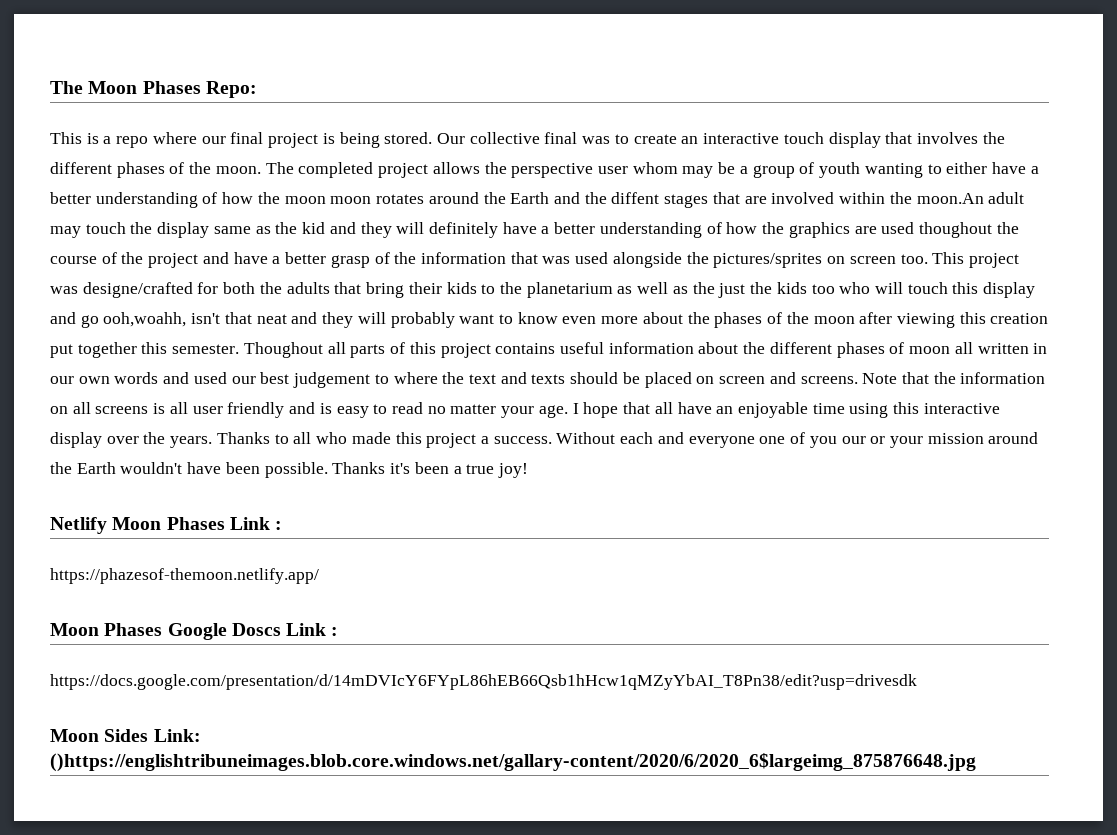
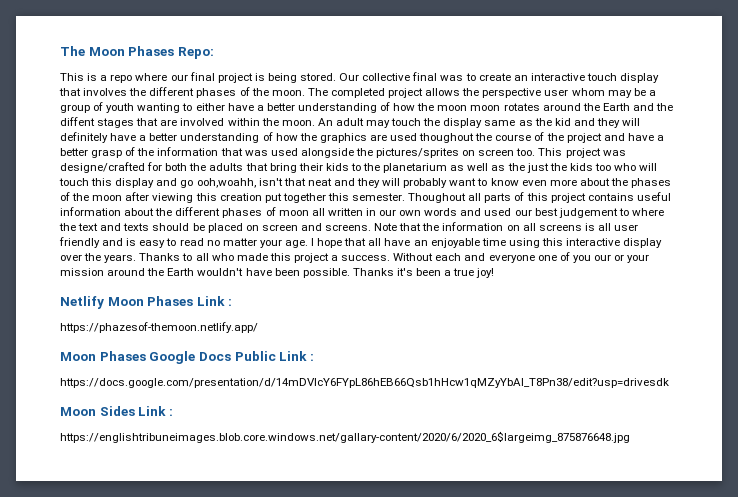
[916,193,984,204] moon.An -> [281,118,333,126] moon. An
[231,623,281,636] Doscs -> [198,351,276,361] Docs Public
[153,729,201,742] [50,753,976,772] Link: ()https://englishtribuneimages.blob.core.windows.net/gallary-content/2020/6/2020_6$largeimg_875876648.jpg -> [138,406,173,416] [60,431,630,443] Link : // https://englishtribuneimages.blob.core.windows.net/gallary-content/2020/6/2020_6$largeimg_875876648.jpg

